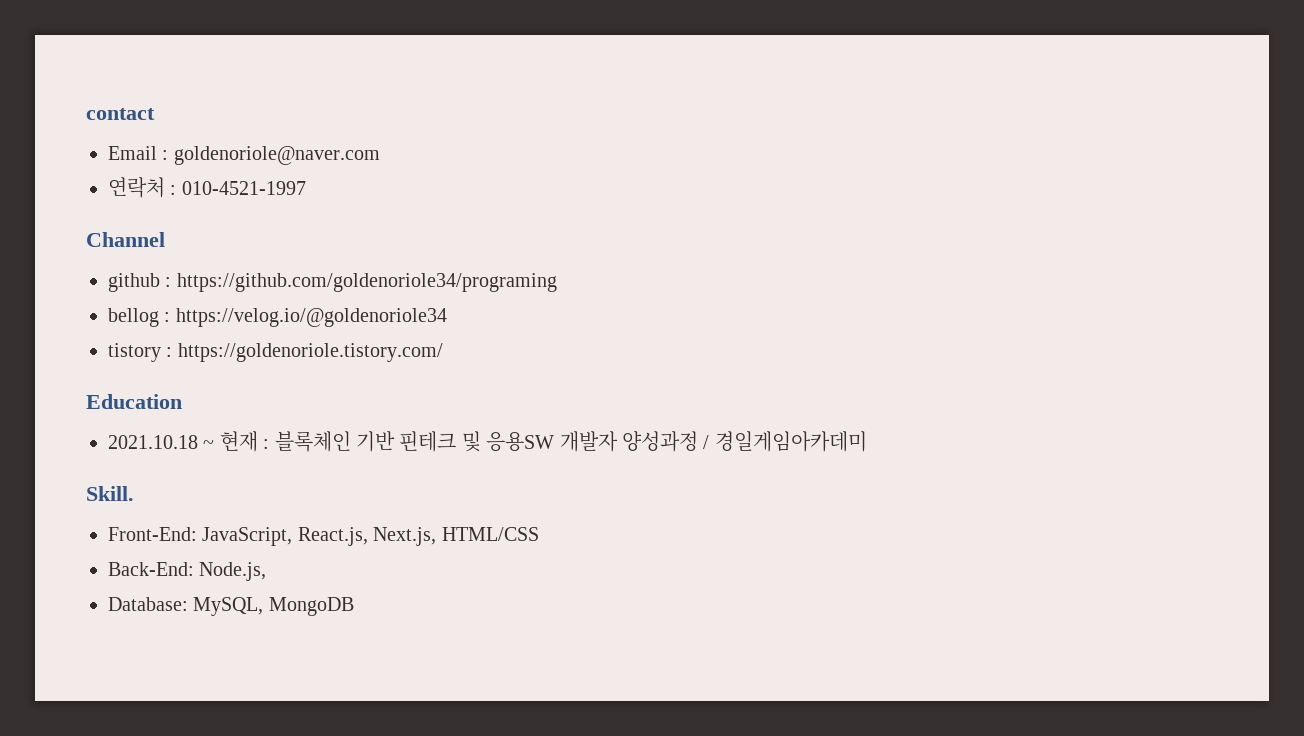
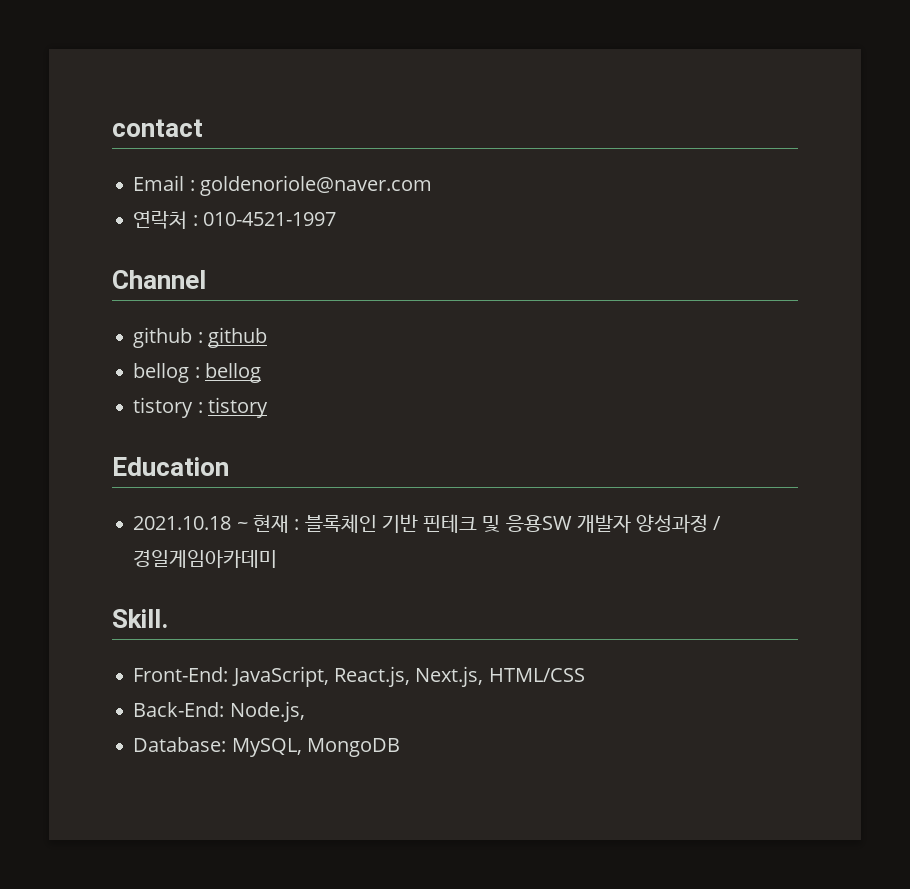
[176,273,557,292] https://github.com/goldenoriole34/programing -> [207,327,267,348] github
[175,308,447,327] https://velog.io/@goldenoriole34 -> [204,363,261,383] bellog
[177,343,443,362] https://goldenoriole.tistory.com/ -> [207,397,268,418] tistory

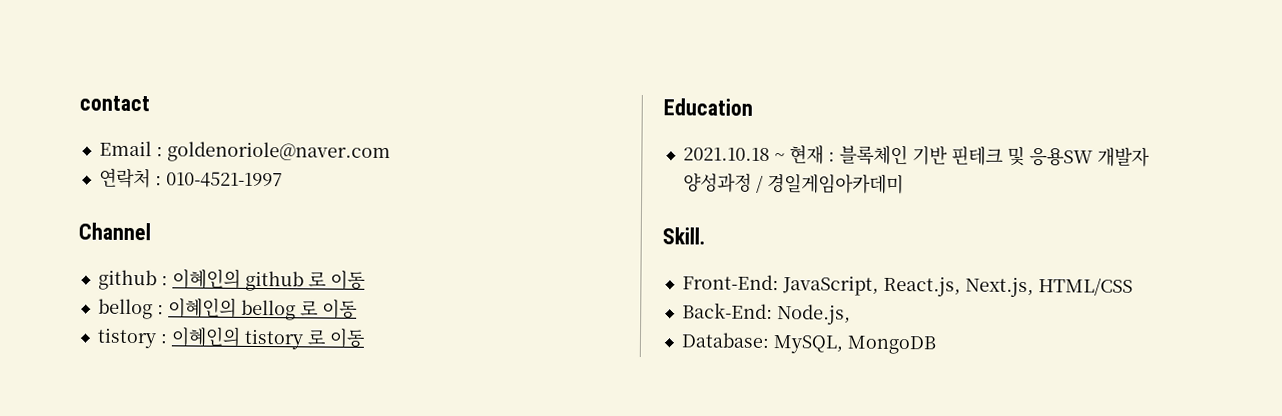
[207,327,267,348] github -> [171,268,365,292] 이혜인의 github 로 이동
[204,363,261,383] bellog -> [167,297,357,321] 이혜인의 bellog 로 이동
[207,397,268,418] tistory -> [170,326,365,350] 이혜인의 tistory 로 이동

